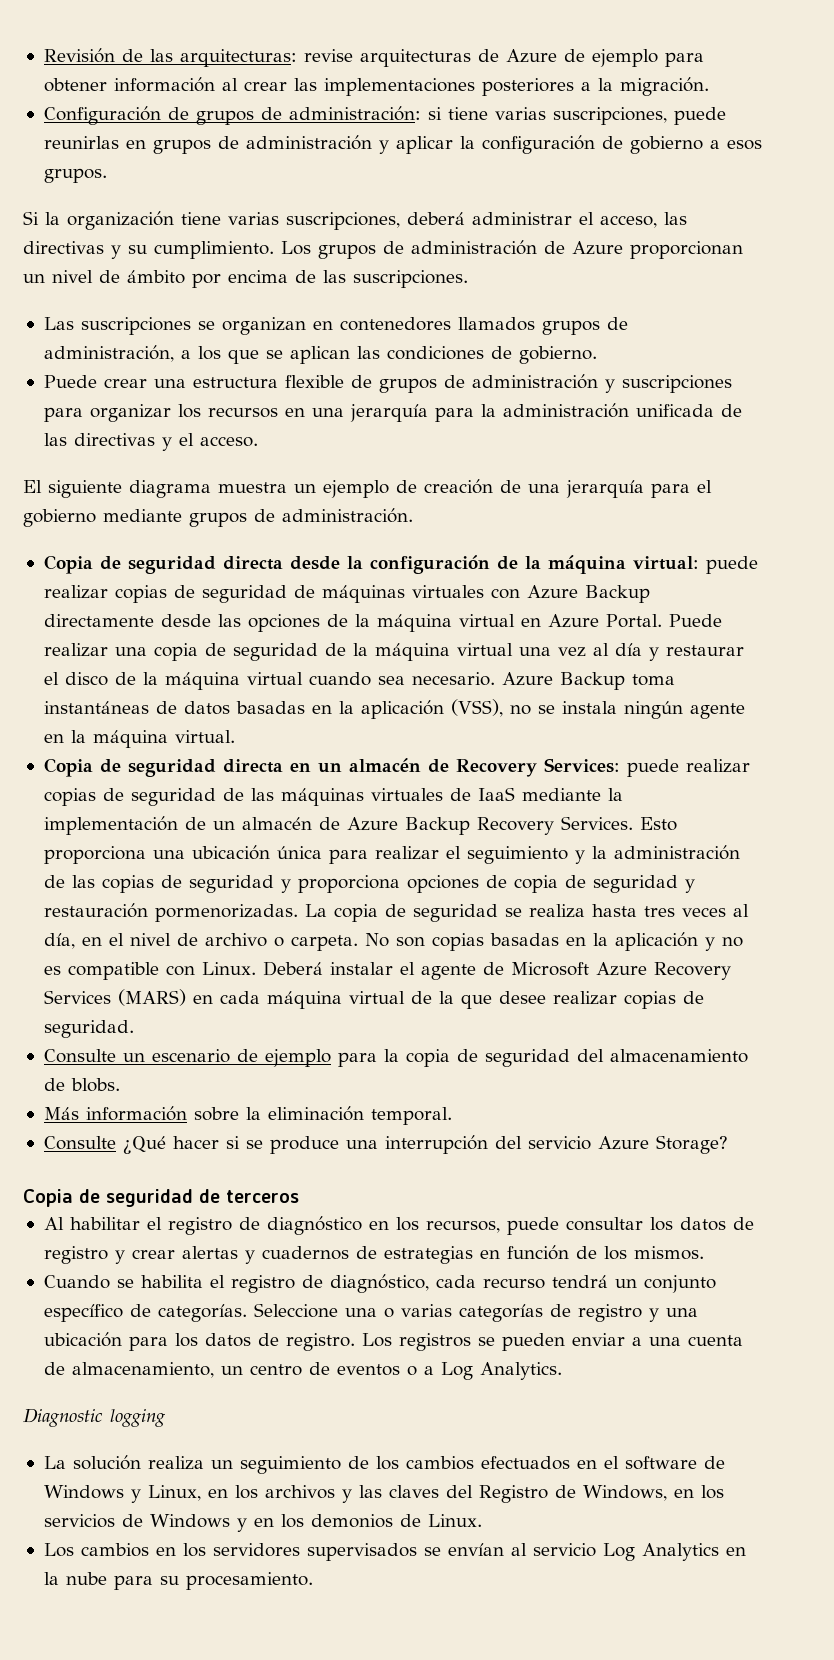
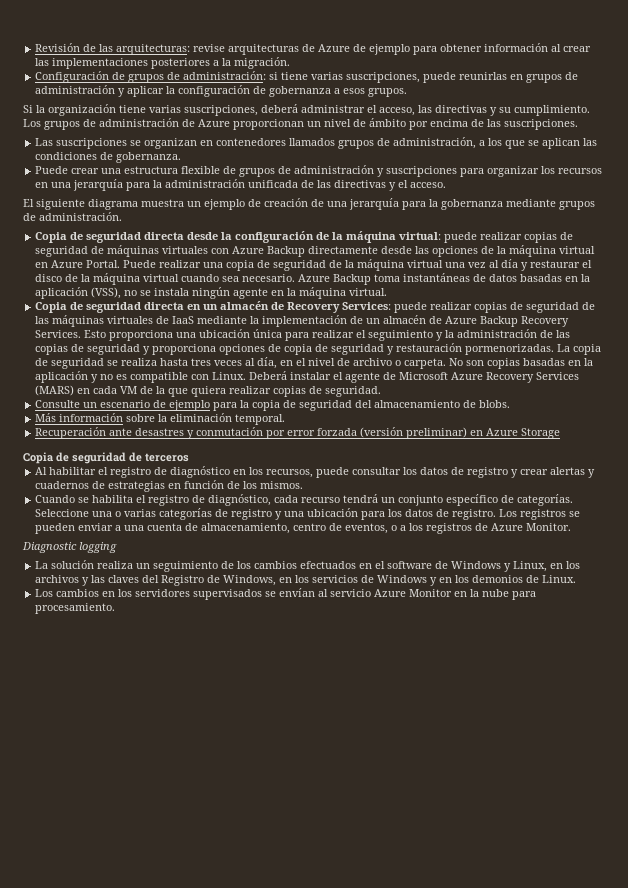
[629,136,703,154] gobierno -> [269,86,332,97] gobernanza
[518,346,597,364] gobierno. -> [116,152,182,163] gobernanza.
[697,480,712,493] [23,509,96,527] el gobierno -> [429,199,503,210] la gobernanza
[266,991,405,1009] máquina virtual -> [120,386,138,394] VM
[498,991,546,1004] desee -> [191,386,227,397] quiera
[43,1135,728,1154] Consulte ¿Qué hacer si se produce una interrupción del servicio Azure Storage? -> [35,427,561,439] Recuperación ante desastres y conmutación por error forzada (versión preliminar) en Azure Storage
[220,1366,243,1375] un -> (291, 528) none
[336,1364,400,1376] eventos -> [345,523,389,534] eventos,
[440,1362,562,1380] Log Analytics. -> [409,523,572,534] los registros de Azure Monitor.
[602,1543,719,1561] Log Analytics -> [374,589,453,597] Azure Monitor
[159,1576,179,1585] su -> (537, 595) none

